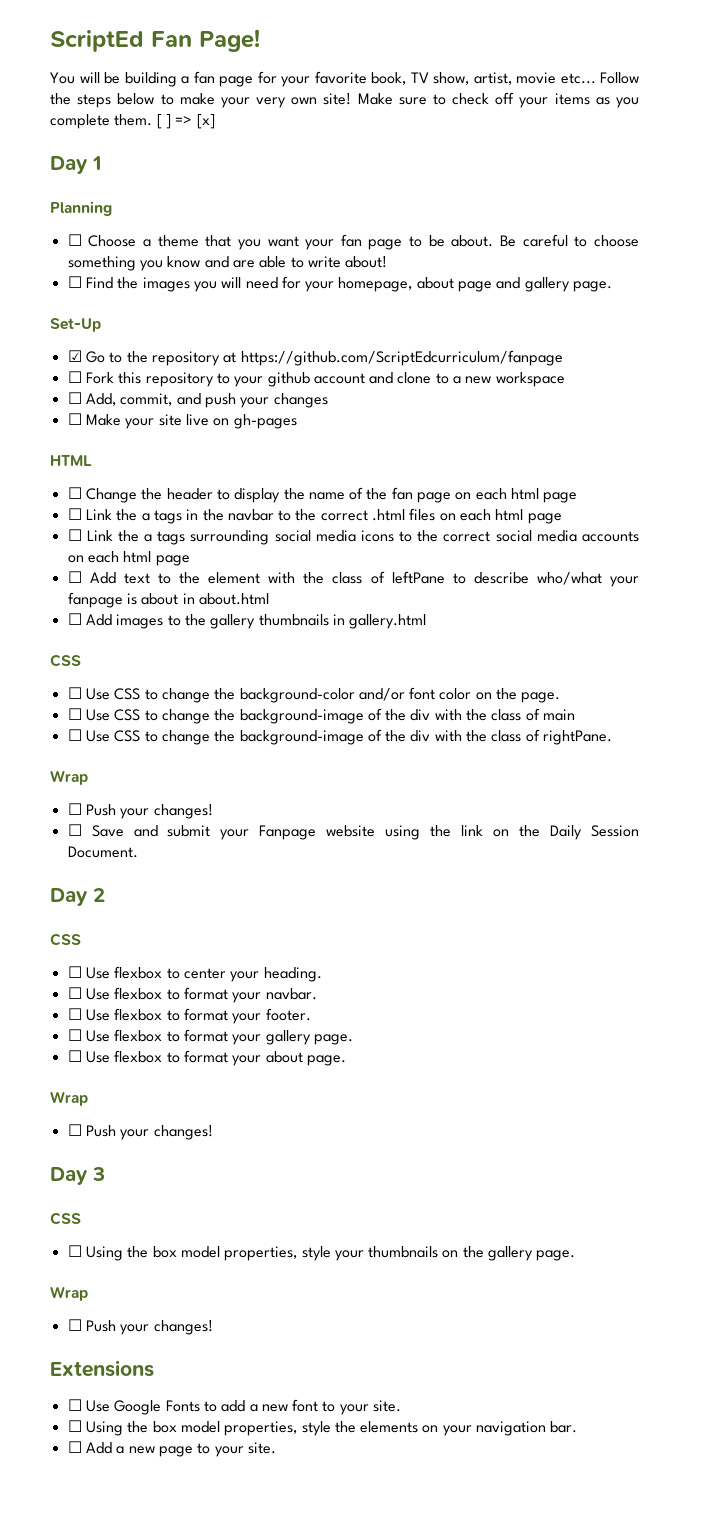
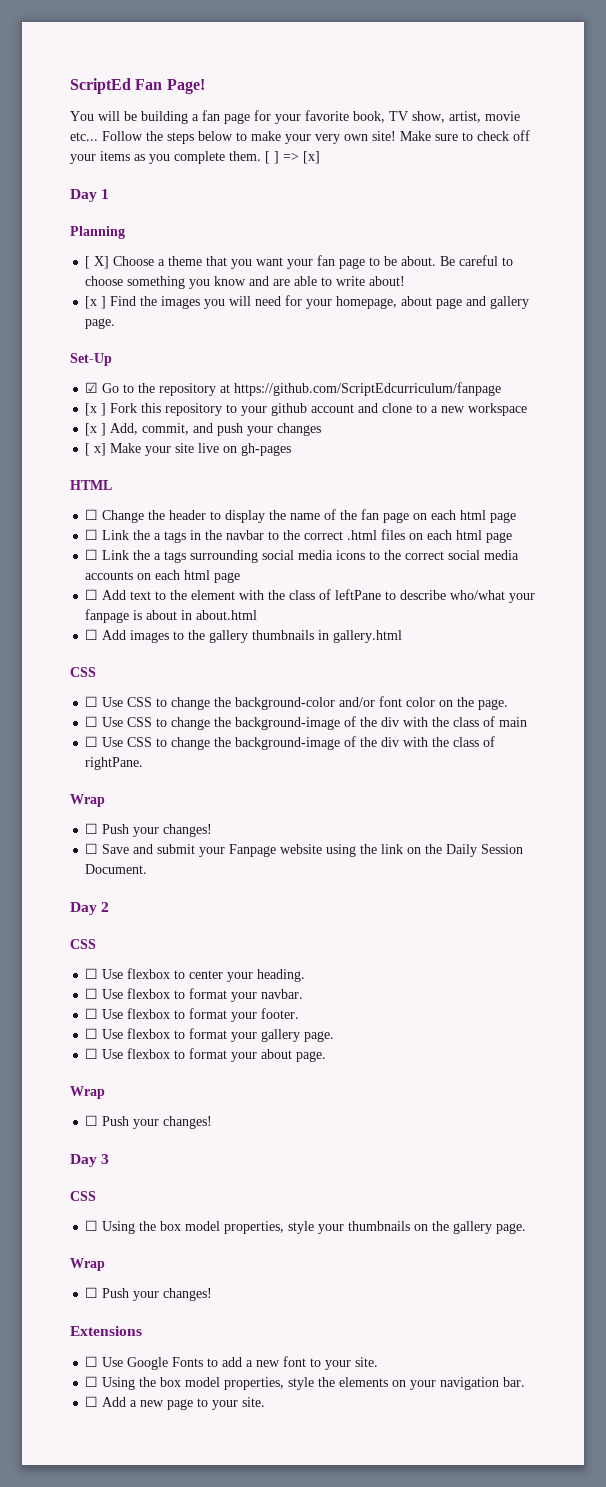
[67,234,82,246] ☐ -> [85,256,110,269] [ X]
[67,276,82,288] ☐ -> [85,296,107,309] [x ]
[67,371,82,383] ☐ -> [85,403,107,416] [x ]
[67,392,82,404] ☐ -> [85,423,107,436] [x ]
[67,413,82,425] ☐ -> [85,443,107,456] [ x]

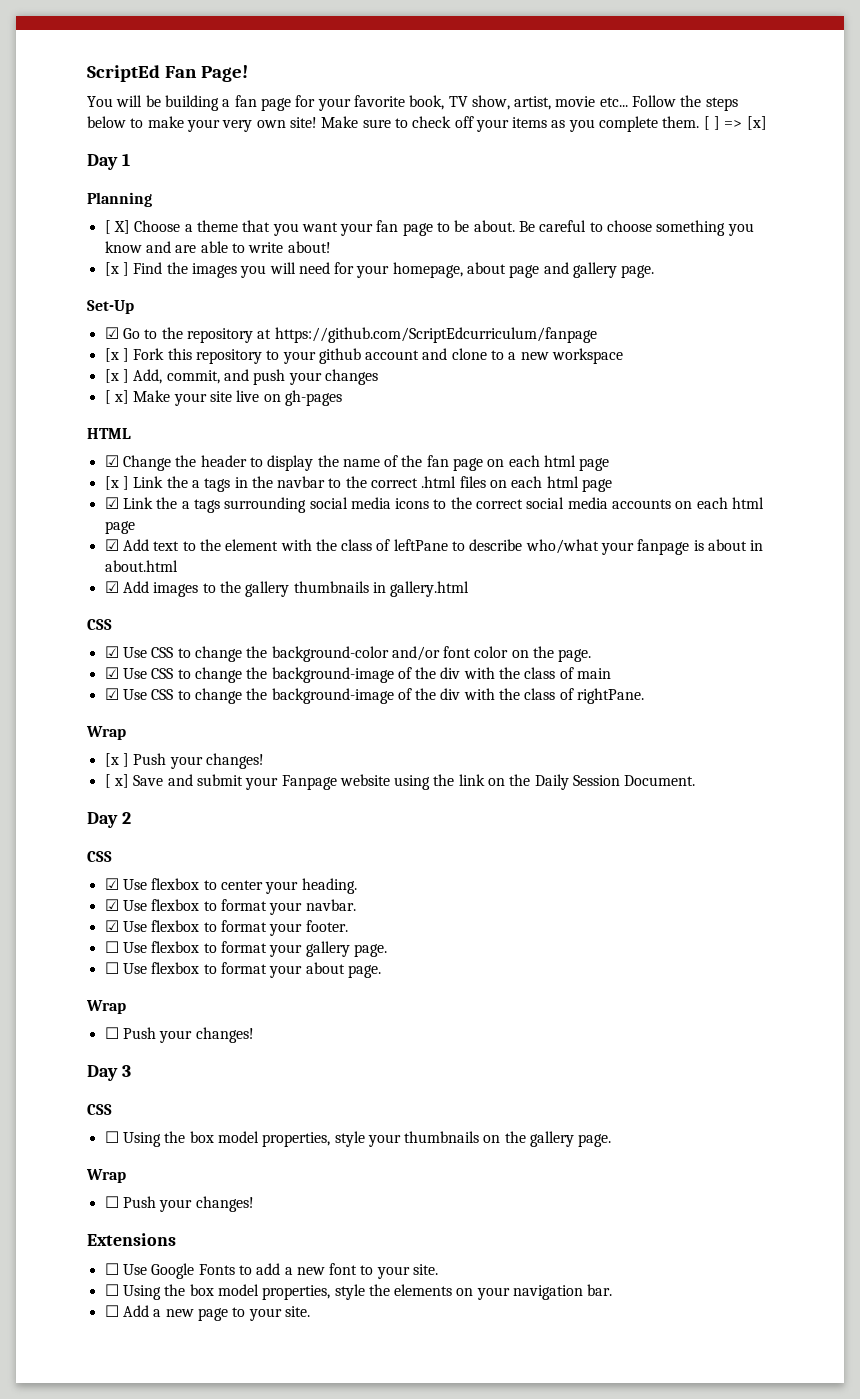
[85,509,99,520] ☐ -> [104,455,119,467] ☑
[85,529,99,540] ☐ -> [104,476,129,490] [x ]
[85,549,99,560] ☐ -> [104,497,119,509] ☑
[85,589,99,600] ☐ -> [104,539,119,551] ☑
[85,629,99,640] ☐ -> [104,581,119,593] ☑
[85,696,99,707] ☐ -> [104,646,119,658] ☑
[85,716,99,727] ☐ -> [104,667,119,679] ☑
[85,736,99,747] ☐ -> [104,688,119,700] ☑
[85,823,213,837] [85,843,99,854] ☐ Push your changes! // ☐ -> [104,753,264,769] [104,774,129,788] [x ] Push your changes! // [ x]
[85,968,99,979] ☐ -> [104,878,119,890] ☑
[85,988,99,999] ☐ -> [104,899,119,911] ☑
[85,1008,99,1019] ☐ -> [104,920,119,932] ☑

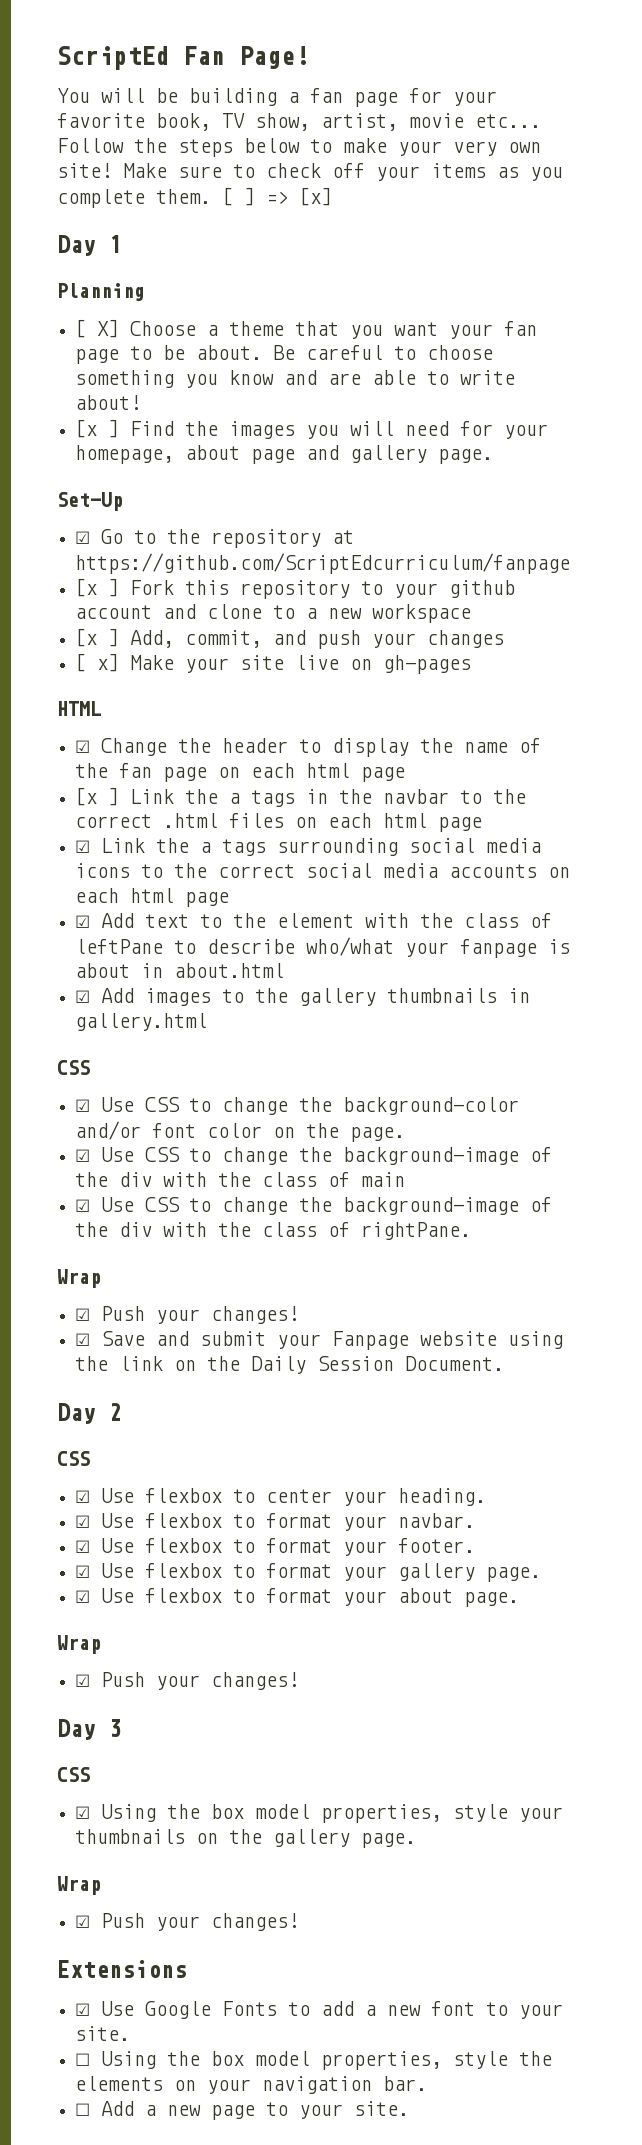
[104,753,264,769] [104,774,129,788] [x ] Push your changes! // [ x] -> [75,1306,300,1324] [75,1333,91,1346] ☑ Push your changes! // ☑
[104,941,119,953] ☐ -> [75,1565,91,1578] ☑
[104,962,119,974] ☐ -> [75,1590,91,1603] ☑
[104,1027,119,1039] ☐ -> [75,1674,91,1687] ☑
[104,1131,119,1143] ☐ -> [75,1806,91,1819] ☑
[104,1196,119,1208] ☐ -> [75,1915,91,1928] ☑
[104,1263,119,1275] ☐ -> [75,2003,91,2016] ☑

